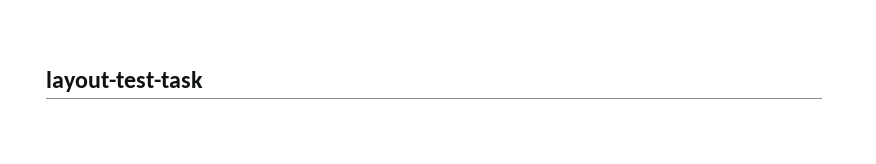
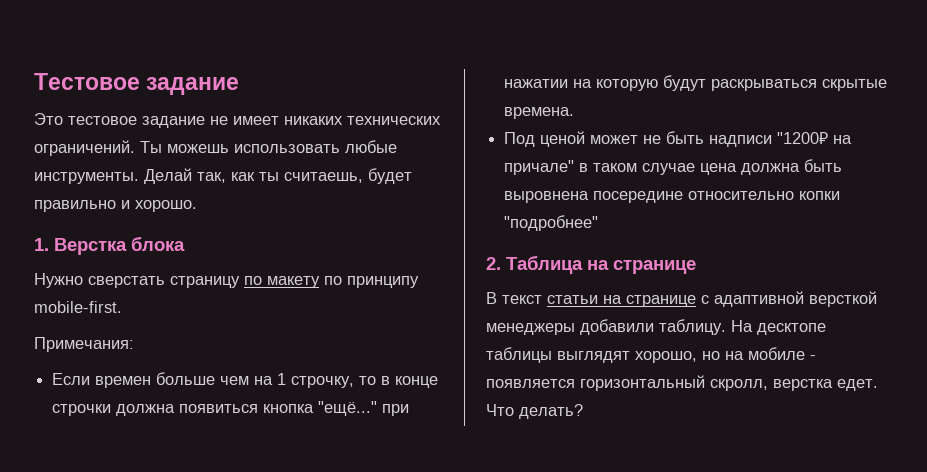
[46,71,203,92] layout-test-task -> [34,73,240,95] [34,113,441,128] [34,140,397,156] [34,168,412,184] [34,200,197,212] [34,236,185,255] [34,273,419,288] [34,301,122,313] [34,337,134,352] [52,372,439,388] [52,401,410,416] [504,75,888,91] [504,107,575,119] [504,131,853,147] [504,159,843,175] [504,191,841,203] [504,215,599,231] [486,255,696,274] [486,291,877,307] [486,319,826,335] [486,347,816,363] [486,375,878,391] [486,404,583,419] Тестовое задание // Это тестовое задание не имеет никаких технических ограничений. Ты можешь использовать любые инструменты. Делай так, как ты считаешь, будет правильно и хорошо. // 1. Верстка блока // Нужно сверстать страницу по макету по принципу mobile-first. // Примечания: // Если времен больше чем на 1 строчку, то в конце строчки должна появиться кнопка "ещё..." при нажатии на которую будут раскрываться скрытые времена. // Под ценой может не быть надписи "1200₽ на причале" в таком случае цена должна быть выровнена посередине относительно копки "подробнее" // 2. Таблица на странице // В текст статьи на странице с адаптивной версткой менеджеры добавили таблицу. На десктопе таблицы выглядят хорошо, но на мобиле - появляется горизонтальный скролл, верстка едет. Что делать?

